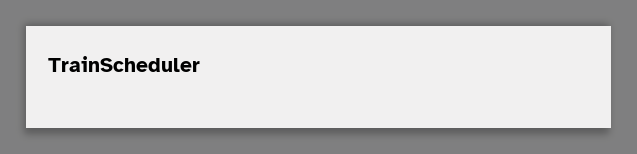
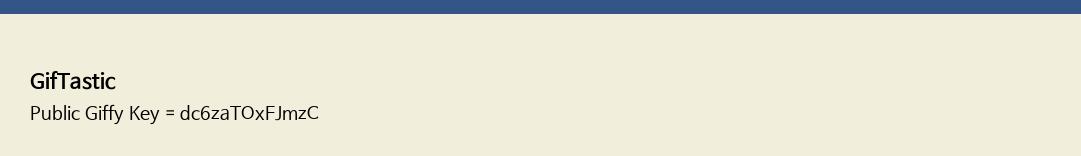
[48,56,200,72] TrainScheduler -> [30,71,116,90] [30,104,320,125] GifTastic // Public Giffy Key = dc6zaTOxFJmzC

